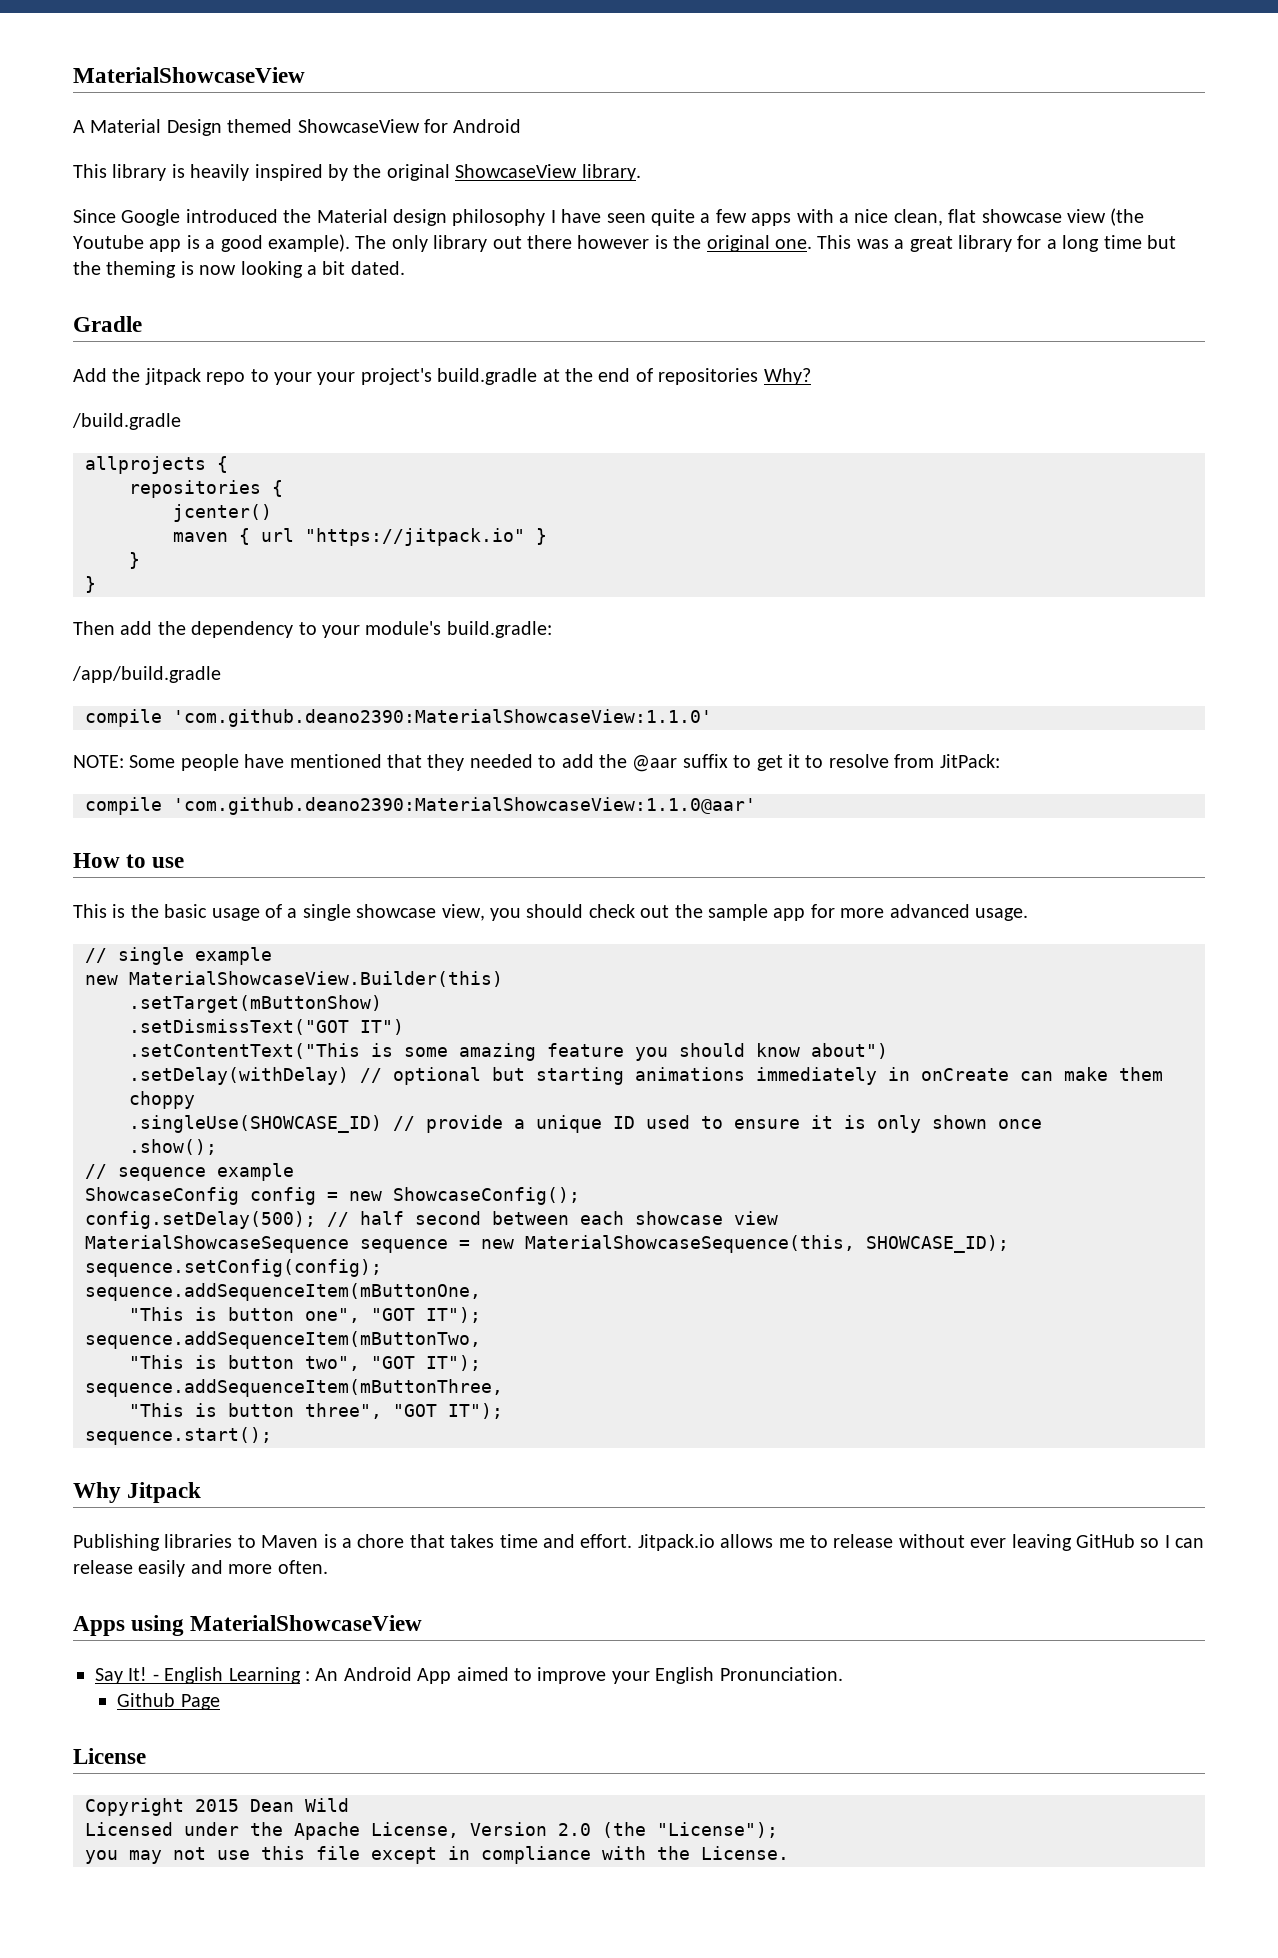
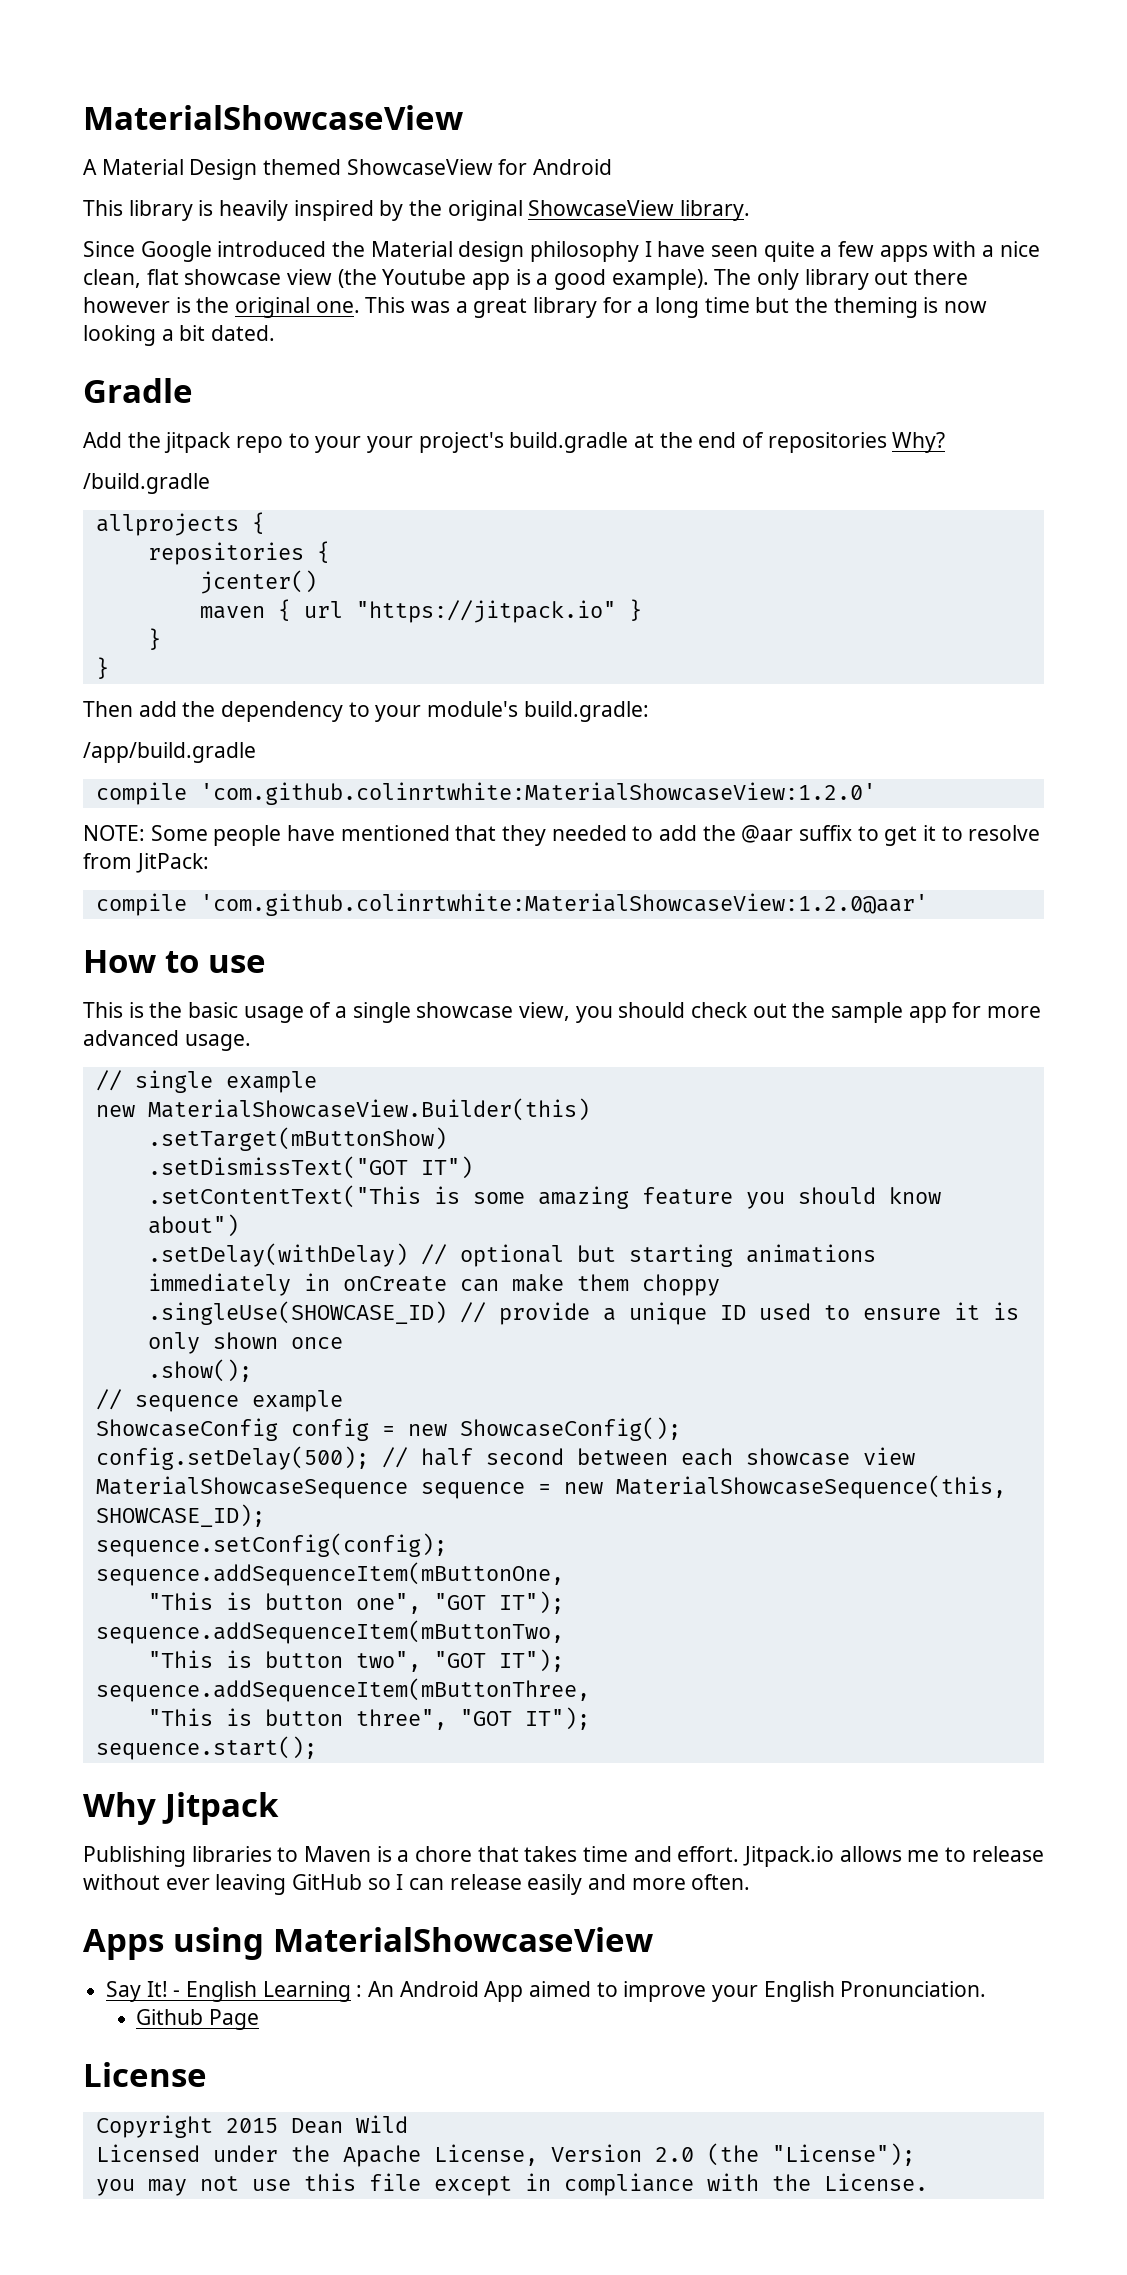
[173,709,712,727] 'com.github.deano2390:MaterialShowcaseView:1.1.0' -> [199,782,876,805] 'com.github.colinrtwhite:MaterialShowcaseView:1.2.0'
[173,797,756,815] 'com.github.deano2390:MaterialShowcaseView:1.1.0@aar' -> [199,893,928,916] 'com.github.colinrtwhite:MaterialShowcaseView:1.2.0@aar'

